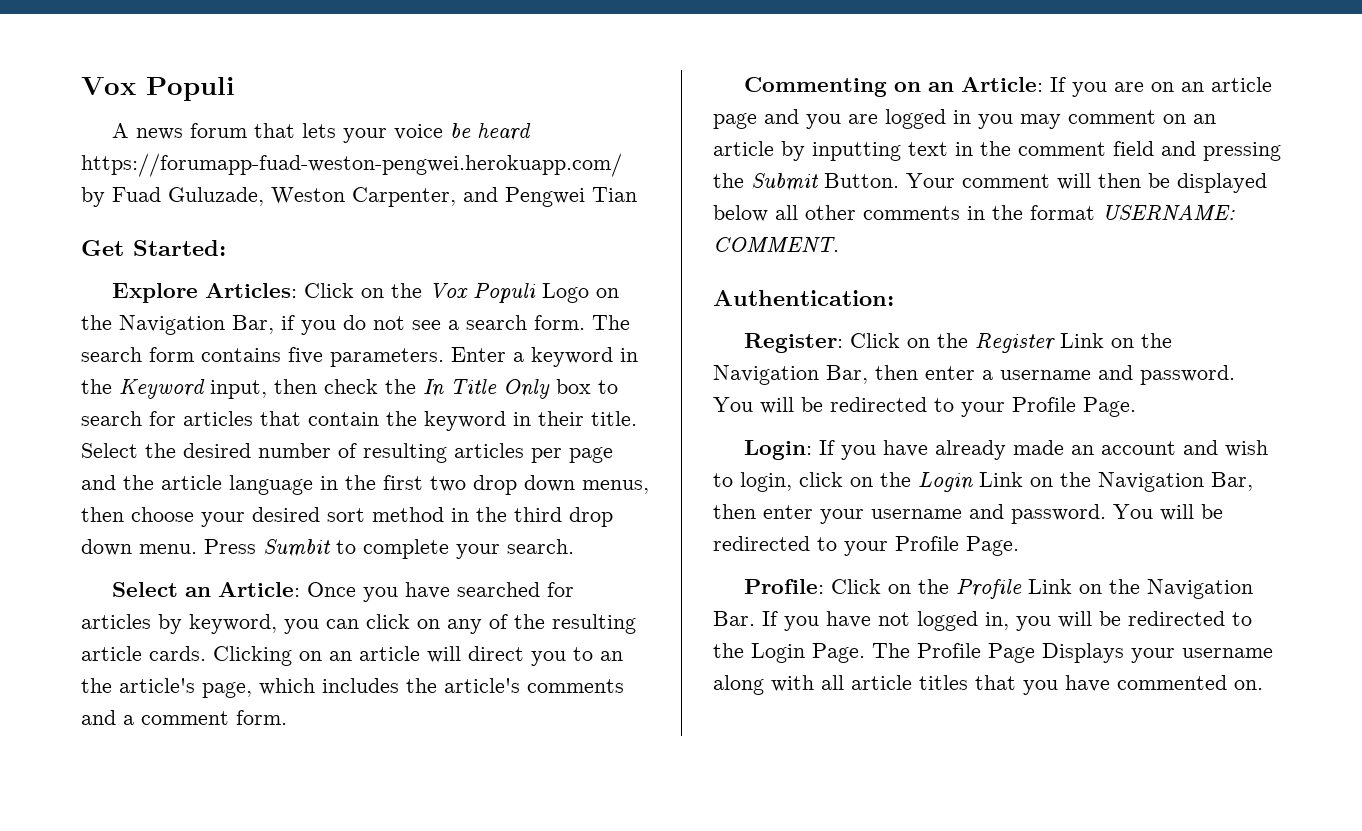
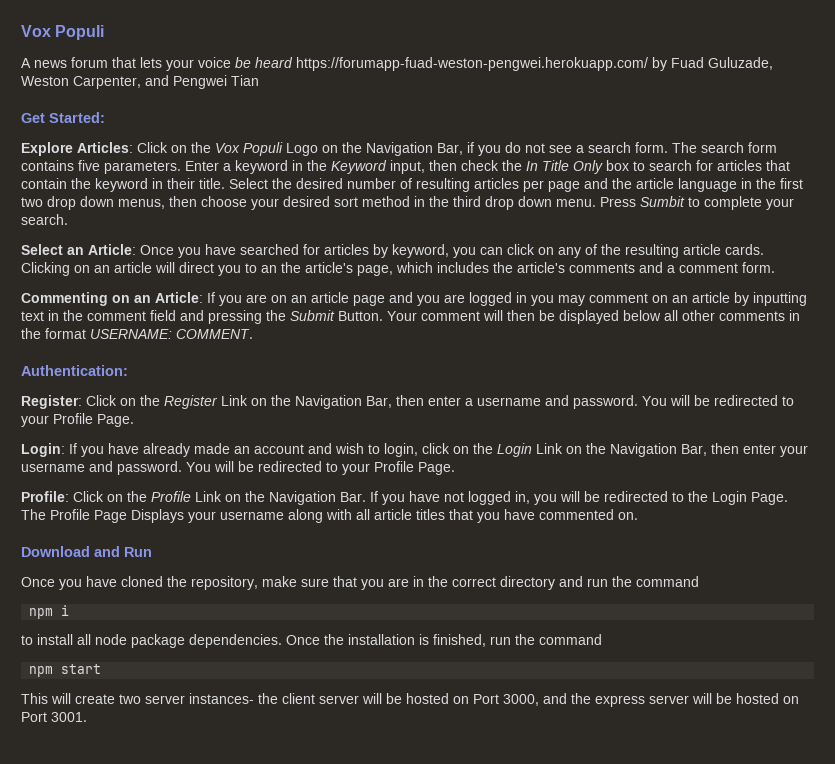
(1263, 685) none -> [21,546,152,557] [21,576,699,590] [29,605,70,619] [21,634,602,648] [29,664,102,677] [21,693,799,707] [21,712,87,722] // Download and Run // Once you have cloned the repository, make sure that you are in the correct directory and run the command // npm i // to install all node package dependencies. Once the installation is finished, run the command // npm start // This will create two server instances- the client server will be hosted on Port 3000, and the express server will be hosted on Port 3001.

